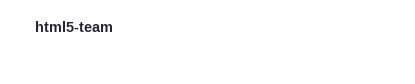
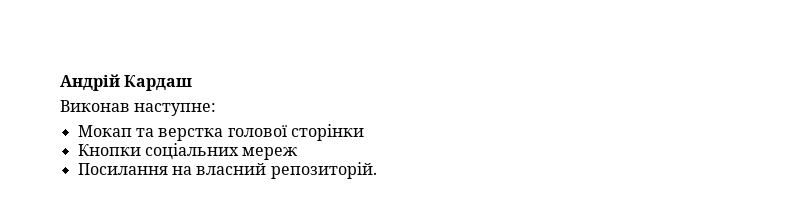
[35,21,113,32] html5-team -> [60,74,193,91] [60,100,217,116] [77,124,364,141] [77,143,299,160] [77,162,377,179] Андрій Кардаш // Виконав наступне: // Мокап та верстка голової сторінки // Кнопки соціальних мереж // Посилання на власний репозиторій.

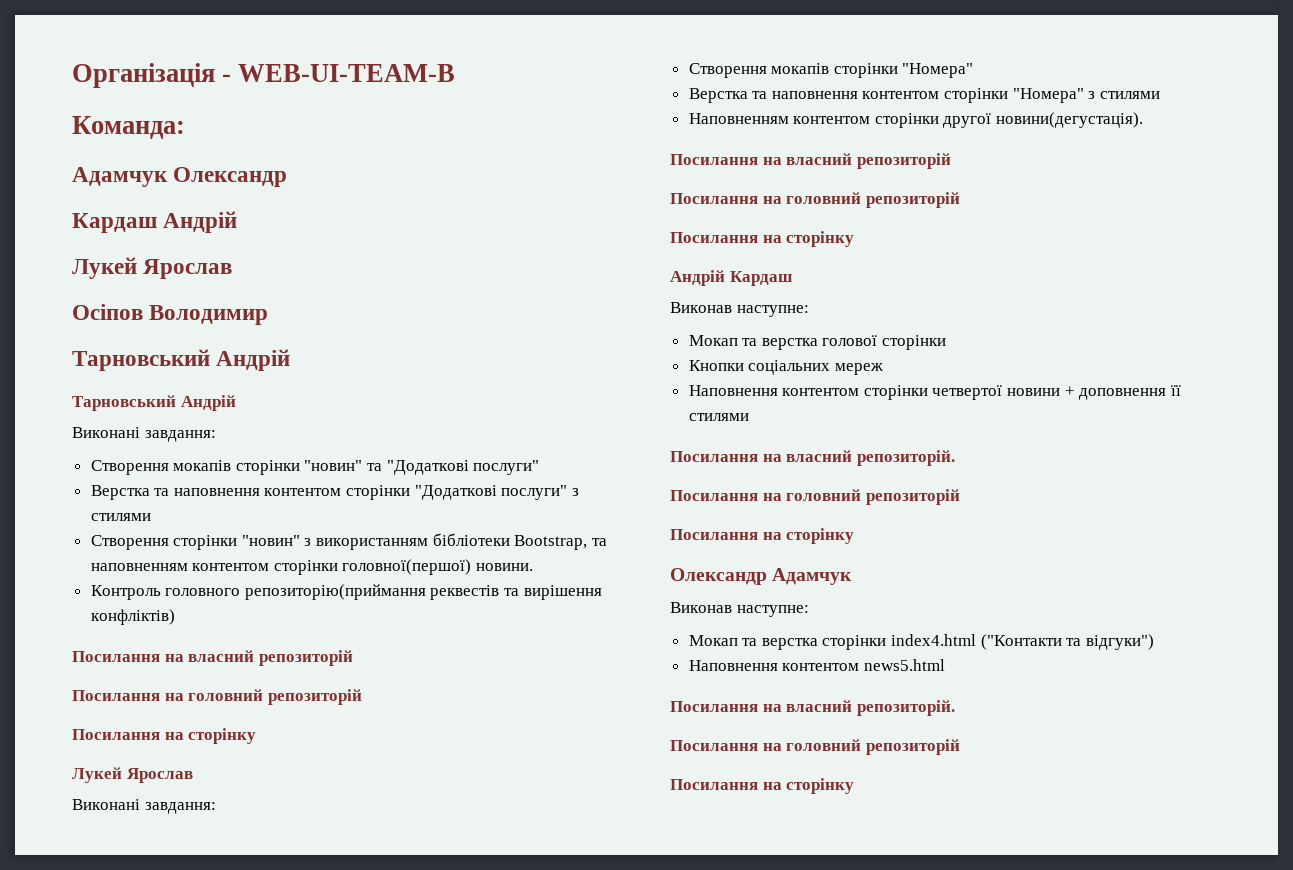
(60, 82) none -> [72,63,456,88] [72,116,185,139] [72,167,288,187] [72,211,238,233] [72,257,233,279] [72,304,269,325] [72,349,291,371] [72,395,236,411] [72,427,216,442] [90,460,540,475] [90,485,579,500] [90,513,151,521] [90,533,607,550] [90,559,534,575] [90,584,602,600] [90,609,175,625] [72,650,353,666] [72,689,362,705] [72,728,257,744] [72,767,193,783] [72,799,216,814] [688,63,974,78] [688,88,1160,103] [688,112,1144,128] [670,153,951,169] [670,192,960,208] [670,231,855,247] Організація - WEB-UI-TEAM-B // Команда: // Адамчук Олександр // Кардаш Андрій // Лукей Ярослав // Осіпов Володимир // Тарновський Андрій // Тарновський Андрій // Виконані завдання: // Створення мокапів сторінки "новин" та "Додаткові послуги" // Верстка та наповнення контентом сторінки "Додаткові послуги" з стилями // Створення сторінки "новин" з використанням бібліотеки Bootstrap, та наповненням контентом сторінки головної(першої) новини. // Контроль головного репозиторію(приймання реквестів та вирішення конфліктів) // Посилання на власний репозиторій // Посилання на головний репозиторій // Посилання на сторінку // Лукей Ярослав // Виконані завдання: // Створення мокапів сторінки "Номера" // Верстка та наповнення контентом сторінки "Номера" з стилями // Наповненням контентом сторінки другої новини(дегустація). // Посилання на власний репозиторій // Посилання на головний репозиторій // Посилання на сторінку //
[77,162,377,179] Посилання на власний репозиторій. -> [688,385,1181,400] [688,413,749,421] [670,450,955,466] [670,489,960,505] [670,528,855,544] [670,568,853,585] [670,602,809,617] [688,634,1154,650] [688,659,945,671] [670,700,955,716] [670,739,960,755] [670,778,855,794] Наповнення контентом сторінки четвертої новини + доповнення її стилями // Посилання на власний репозиторій. // Посилання на головний репозиторій // Посилання на сторінку // Олександр Адамчук // Виконав наступне: // Мокап та верстка сторінки index4.html ("Контакти та відгуки") // Наповнення контентом news5.html // Посилання на власний репозиторій. // Посилання на головний репозиторій // Посилання на сторінку

